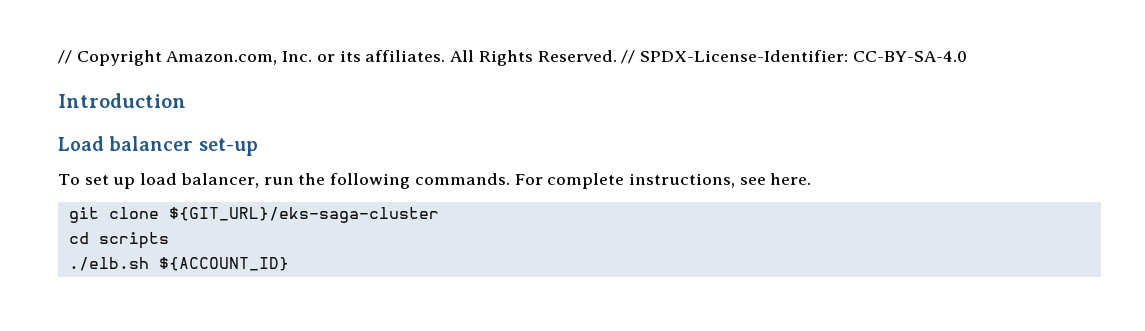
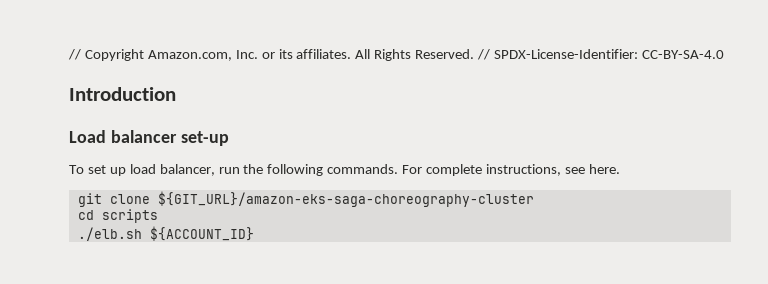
[168,207,439,223] ${GIT_URL}/eks-saga-cluster -> [157,191,534,207] ${GIT_URL}/amazon-eks-saga-choreography-cluster

